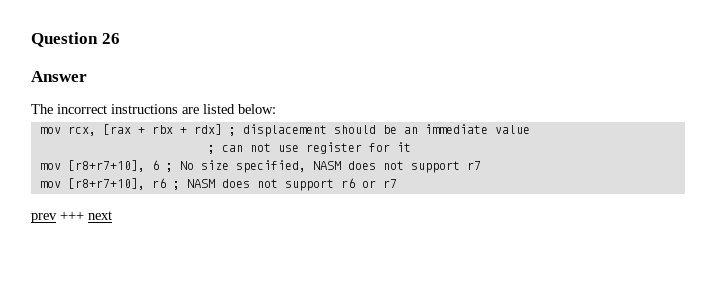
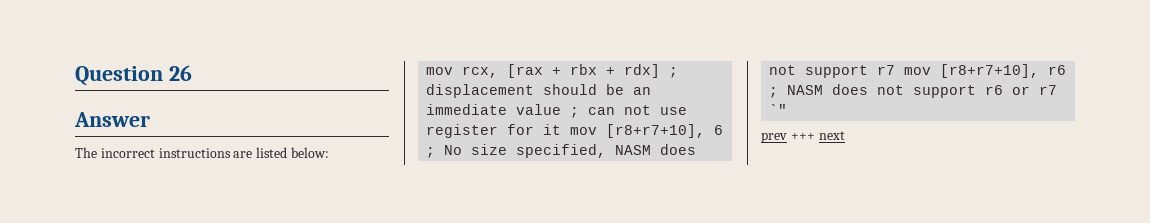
(530, 129) // -> (562, 109) none
(411, 147) // -> (562, 129) none
(481, 165) // -> (896, 70) none
(397, 183) none -> [769,104,788,115] `"

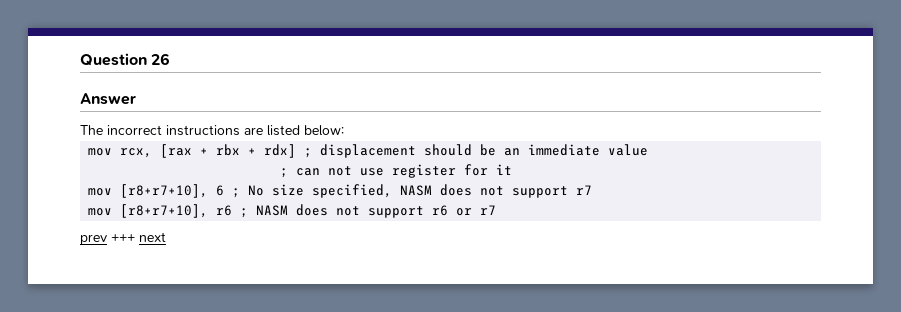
(562, 109) none -> (649, 150) //
(562, 129) none -> (513, 169) //
(896, 70) none -> (593, 190) //
[769,104,788,115] `" -> (497, 210) none

